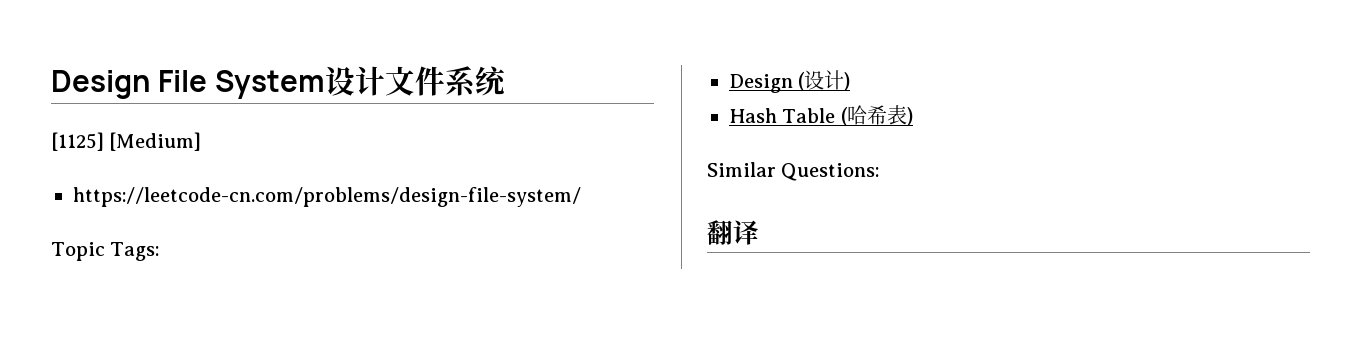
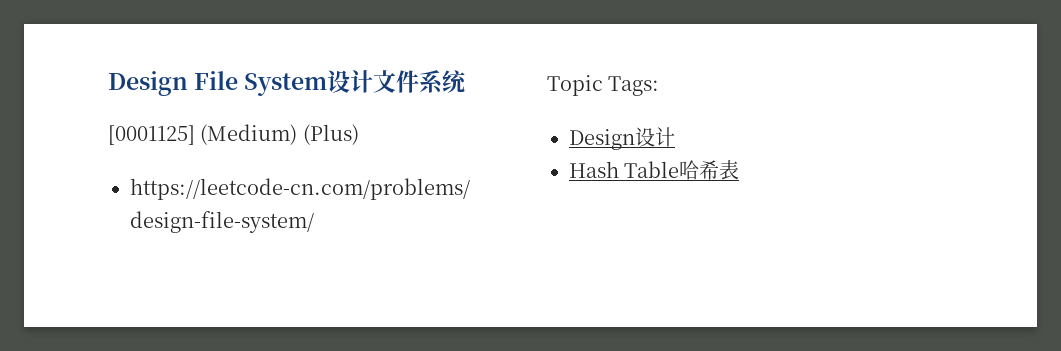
[51,132,202,151] [1125] [Medium] -> [108,124,359,145] [0001125] (Medium) (Plus)
[798,70,851,91] (设计) -> [635,127,675,147] 设计
[840,105,913,126] [707,162,880,181] [707,220,759,245] (哈希表) // Similar Questions: // 翻译 -> [679,160,740,180] 哈希表

